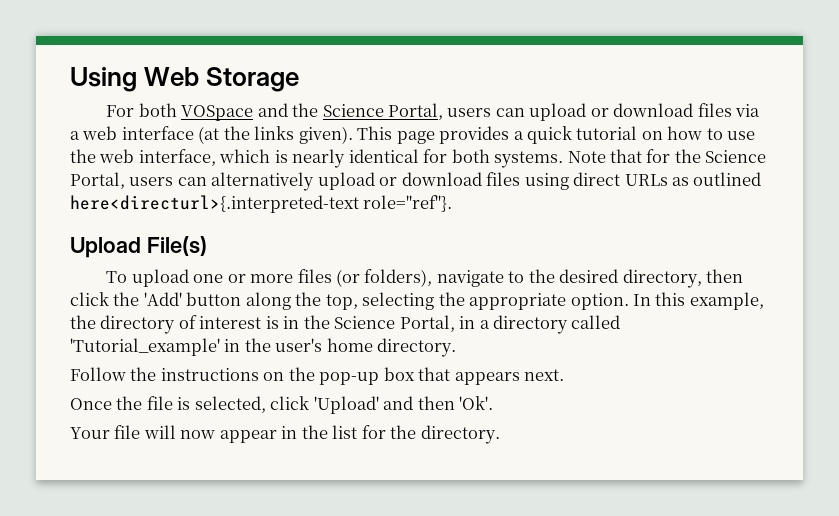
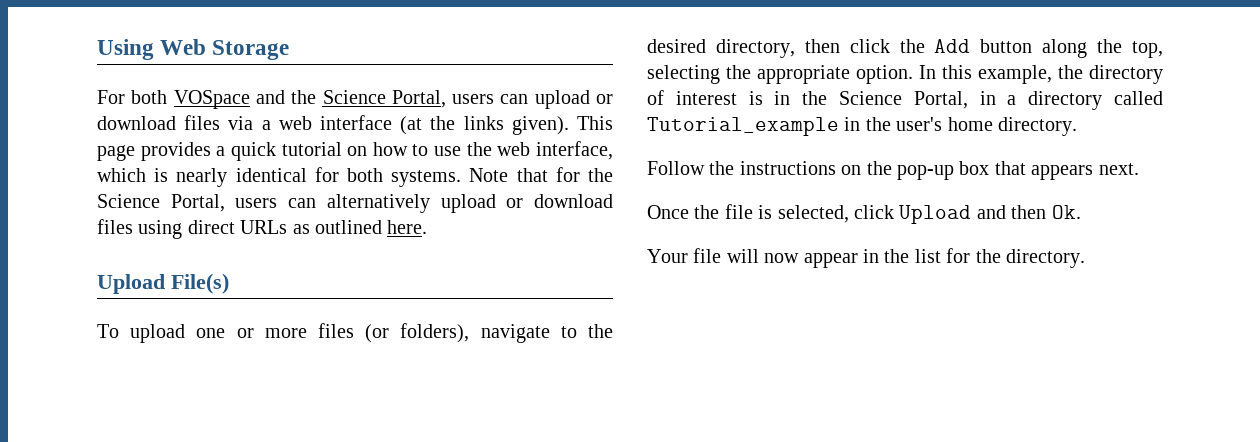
[70,195,453,213] here<directurl>{.interpreted-text role="ref"}. -> [387,220,428,234] here.
[143,292,182,306] 'Add' -> [934,39,971,53] Add
[70,338,220,356] 'Tutorial_example' -> [647,117,839,136] Tutorial_example
[313,396,379,414] 'Upload' -> [899,205,972,224] Upload
[459,396,494,410] 'Ok'. -> [1051,205,1081,219] Ok.

